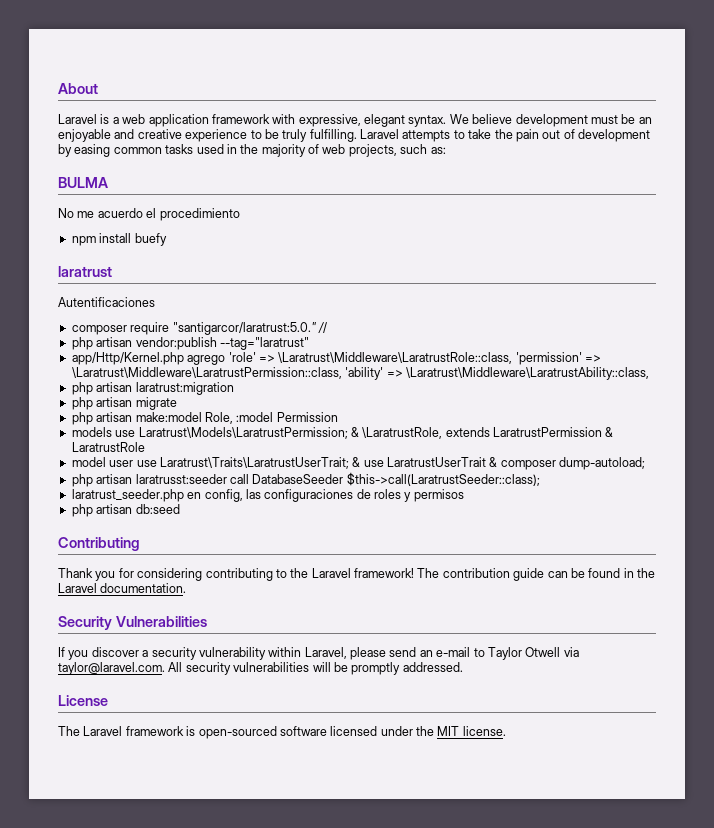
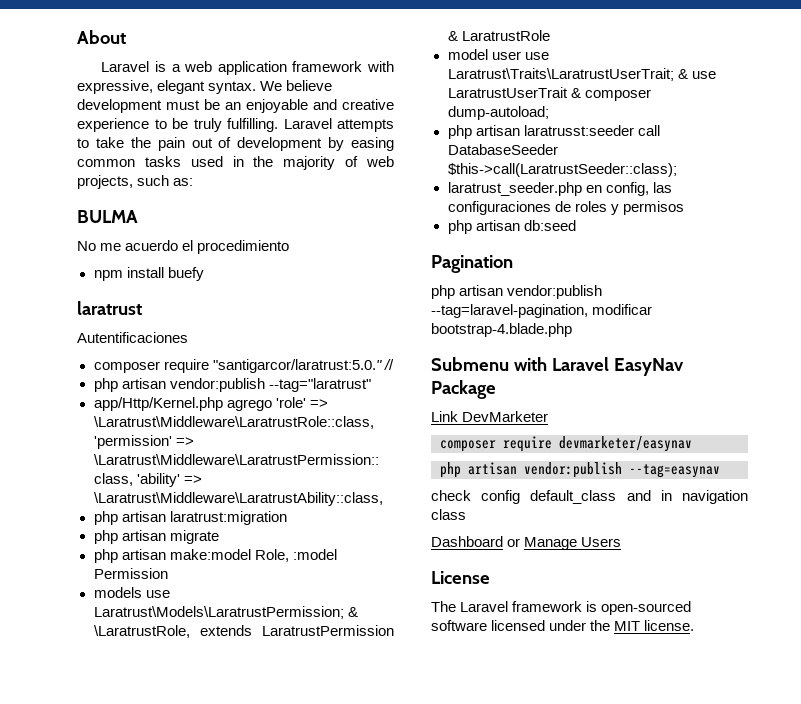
[58,537,140,551] [58,568,655,581] [58,583,187,593] [58,616,207,630] [58,647,579,660] [58,662,463,675] Contributing // Thank you for considering contributing to the Laravel framework! The contribution guide can be found in the Laravel documentation. // Security Vulnerabilities // If you discover a security vulnerability within Laravel, please send an e-mail to Taylor Otwell via taylor@laravel.com. All security vulnerabilities will be promptly addressed. -> [431,255,513,273] [431,285,603,299] [431,304,653,318] [431,323,572,337] [431,357,684,376] [431,380,496,399] [431,411,549,422] [440,436,692,452] [440,462,720,478] [431,490,748,504] [431,509,466,520] [431,536,622,550] Pagination // php artisan vendor:publish --tag=laravel-pagination, modificar bootstrap-4.blade.php // Submenu with Laravel EasyNav Package // Link DevMarketer // composer require devmarketer/easynav // php artisan vendor:publish --tag=easynav // check config default_class and in navigation class // Dashboard or Manage Users

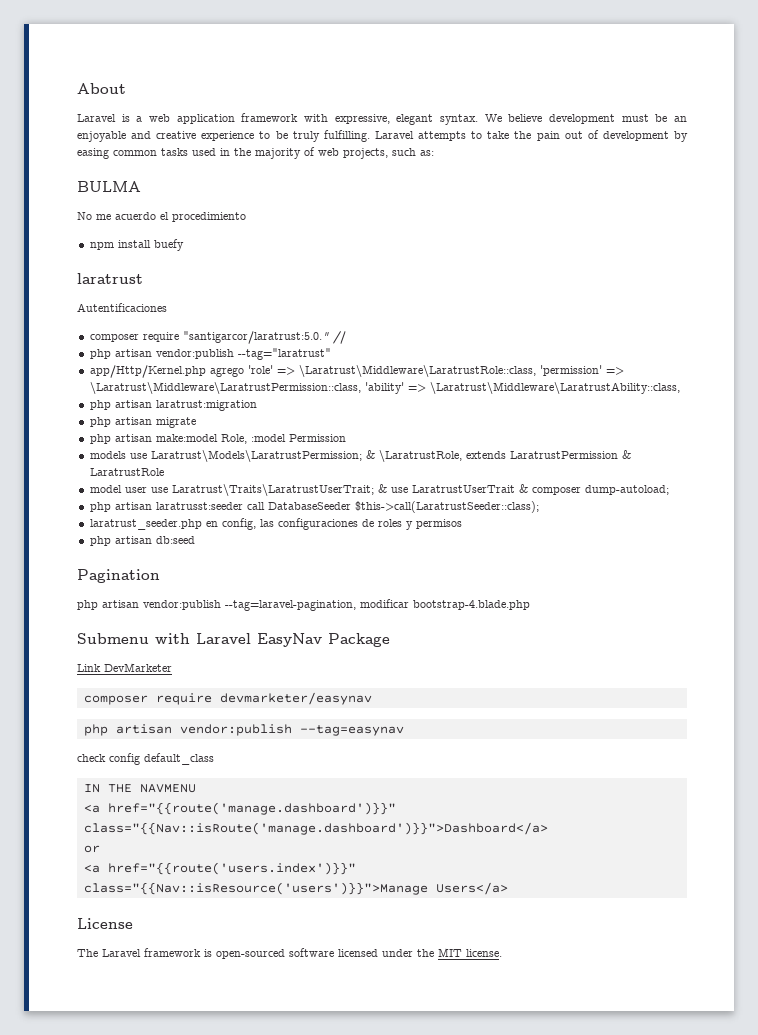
[626,490,748,504] [431,509,466,520] [431,536,622,550] and in navigation class // Dashboard or Manage Users -> [83,784,196,793] [83,802,396,815] [83,822,548,835] [83,845,100,853] [83,862,356,875] [83,882,508,895] // IN THE NAVMENU // <a href="{{route('manage.dashboard')}}" class="{{Nav::isRoute('manage.dashboard')}}">Dashboard</a> // or // <a href="{{route('users.index')}}" class="{{Nav::isResource('users')}}">Manage Users</a>

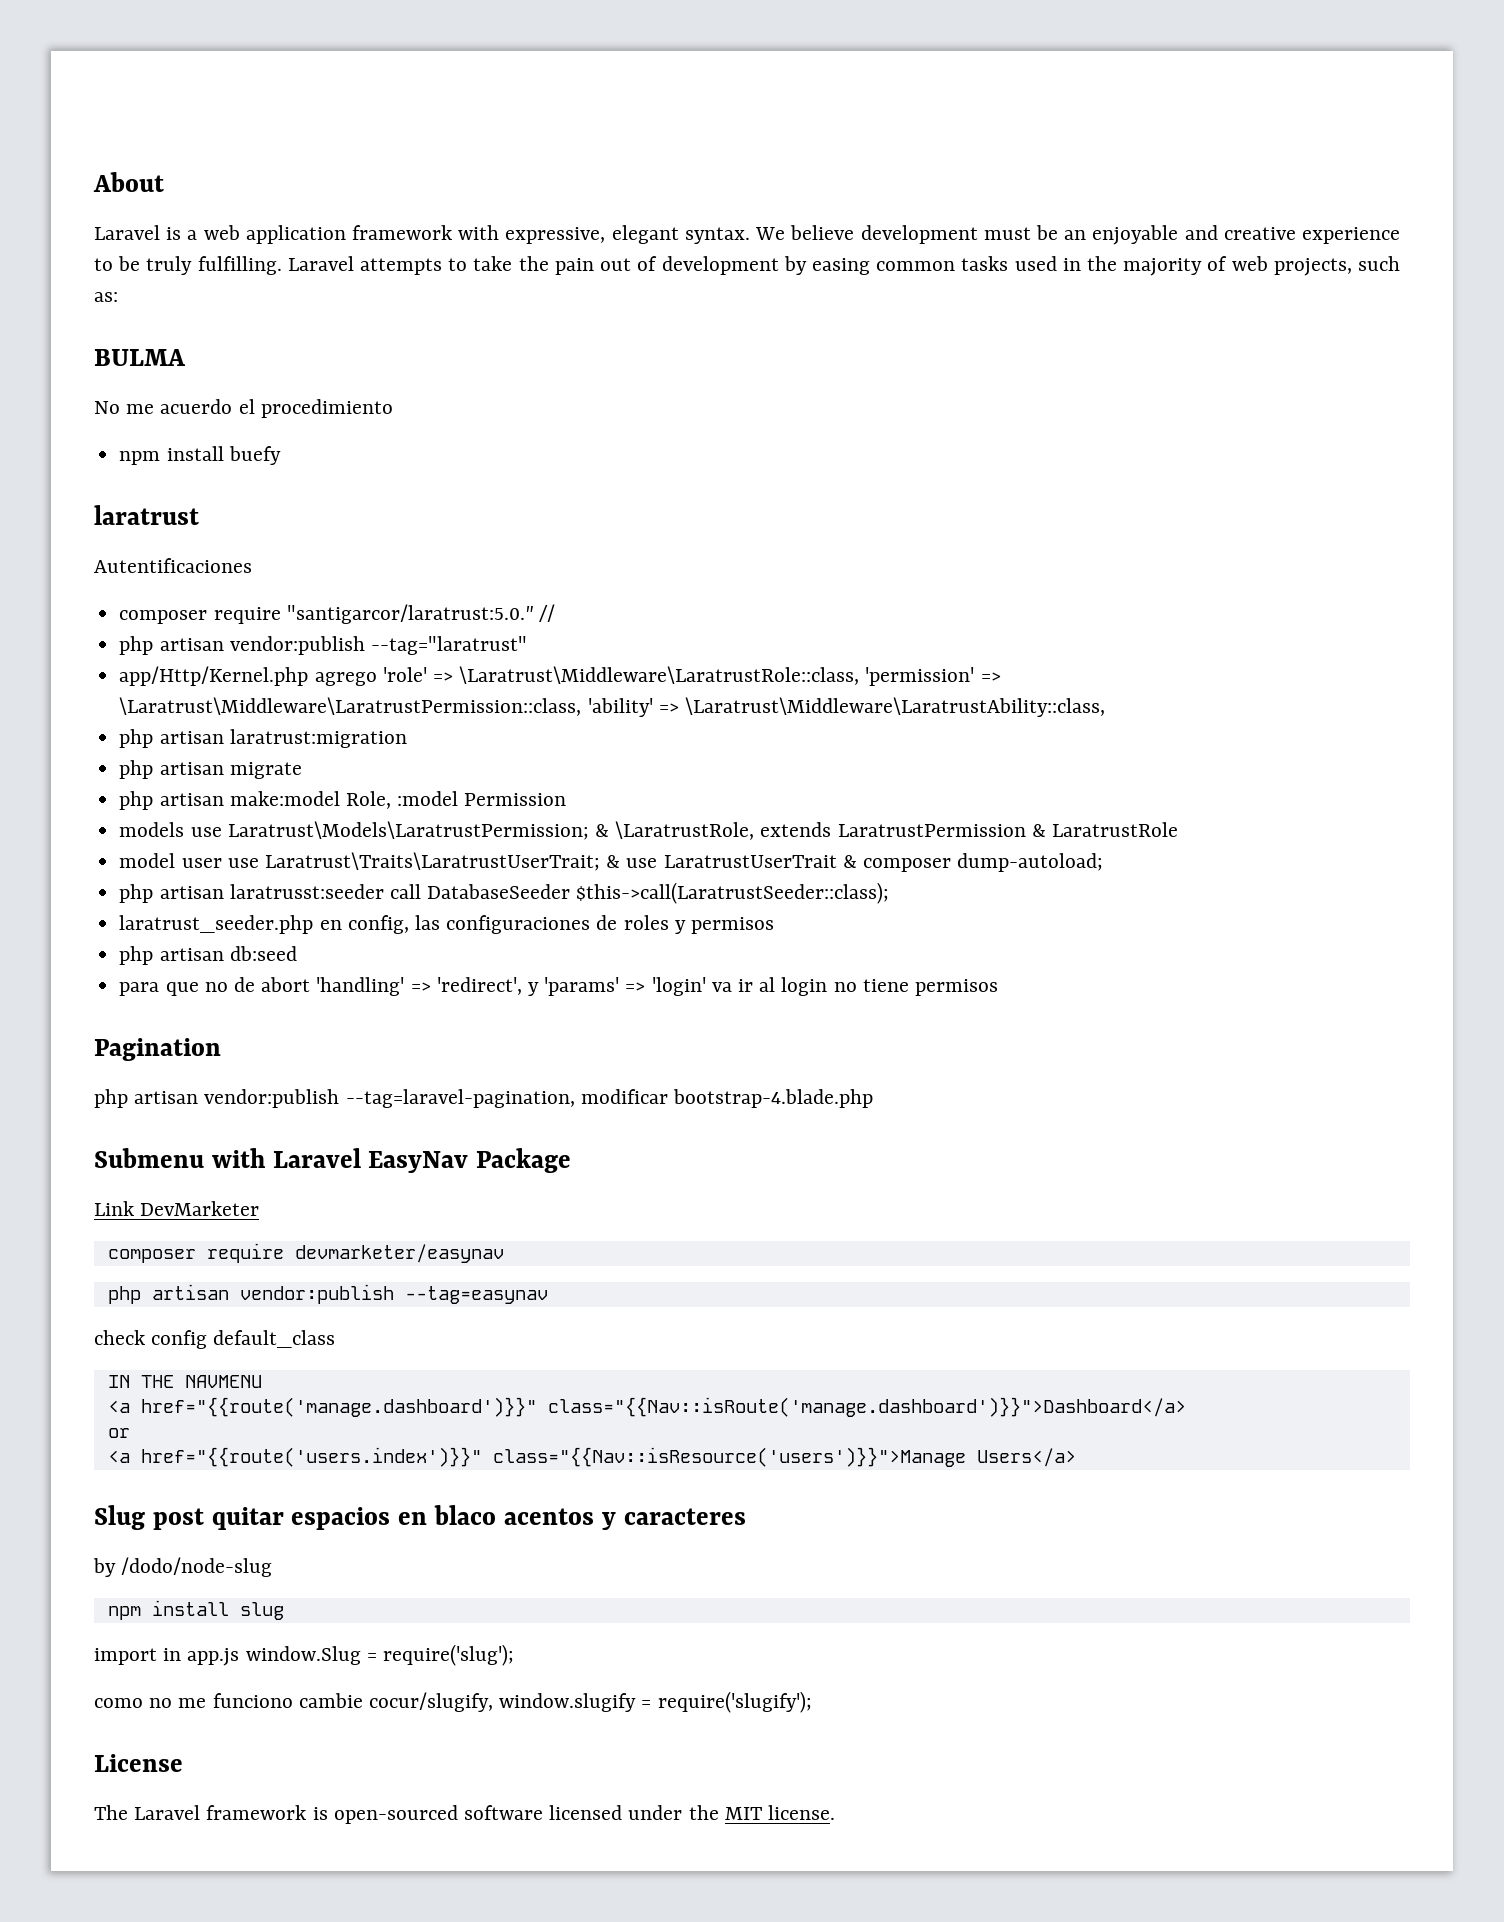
(195, 540) none -> [119,977,999,996] // para que no de abort 'handling' => 'redirect', y 'params' => 'login' va ir al login no tiene permisos
(508, 888) none -> [94,1505,746,1530] [93,1557,273,1577] [107,1600,284,1620] [94,1644,515,1666] [94,1691,812,1713] // Slug post quitar espacios en blaco acentos y caracteres // by /dodo/node-slug // npm install slug // import in app.js window.Slug = require('slug'); // como no me funciono cambie cocur/slugify, window.slugify = require('slugify');

